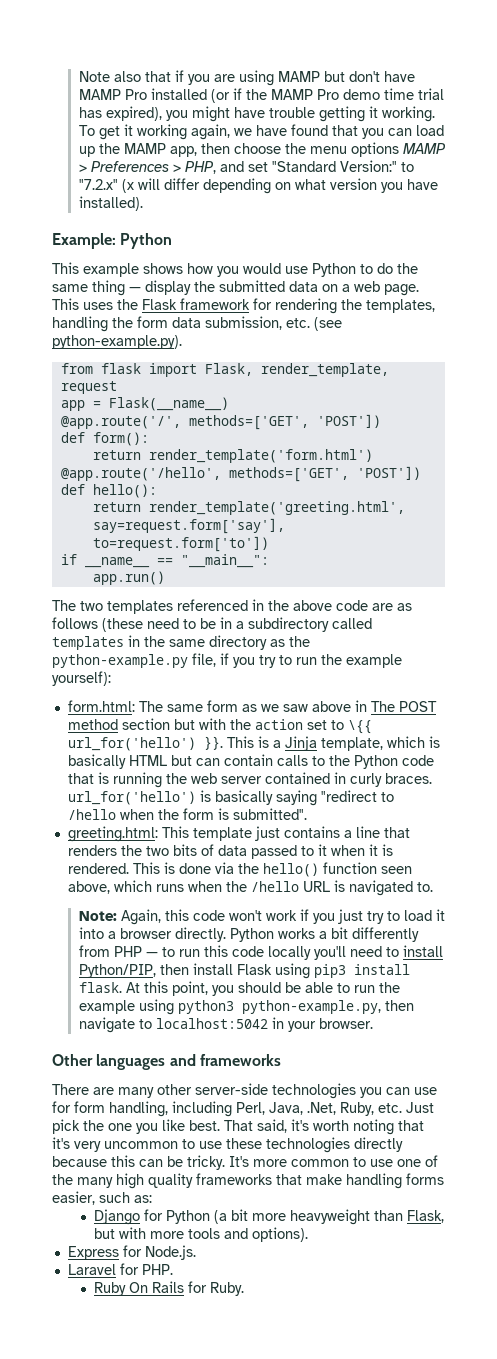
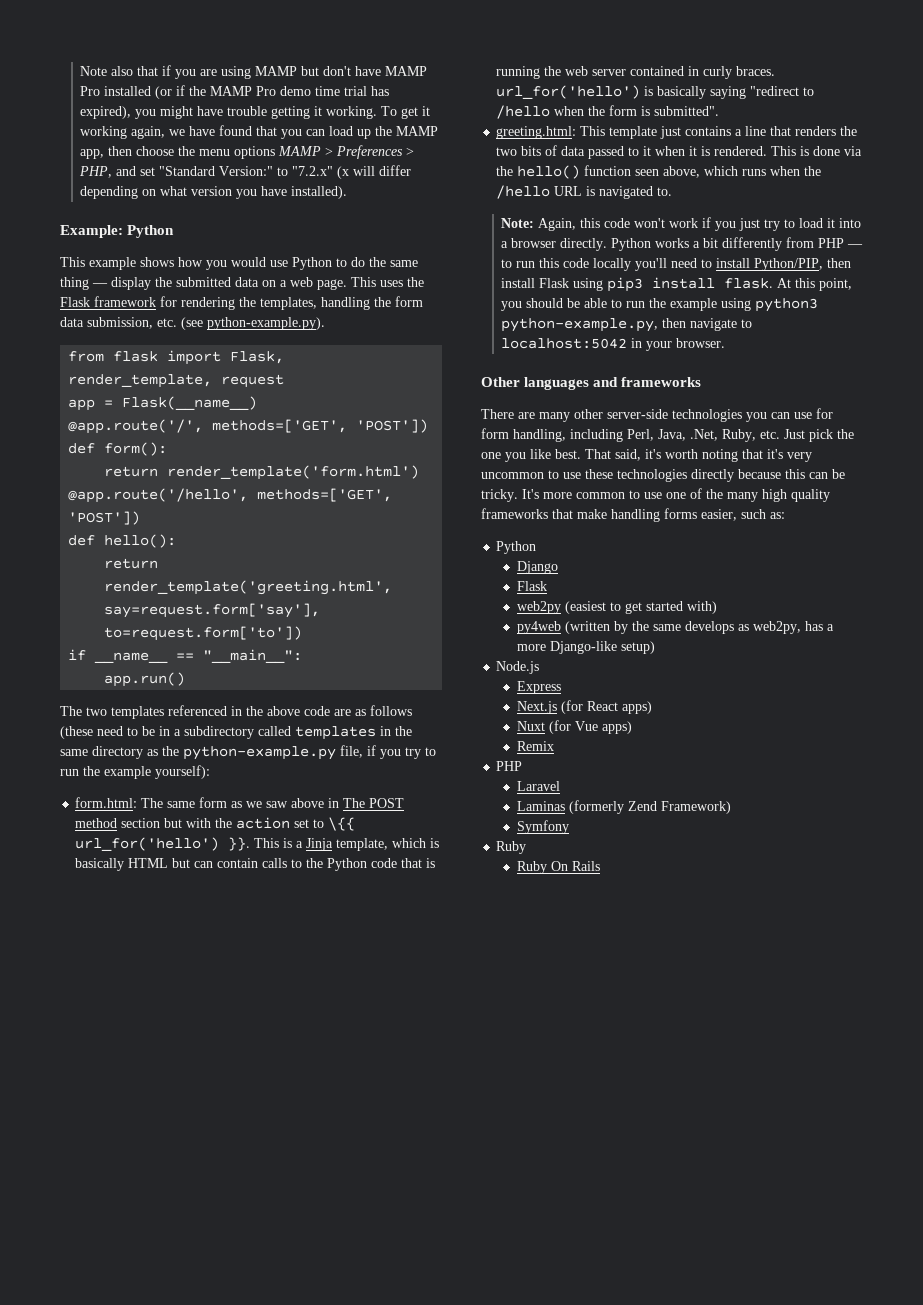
(152, 1199) none -> [496,541,537,554] // Python
[144,1209,445,1225] [94,1227,309,1242] [67,1245,196,1260] [67,1263,173,1275] for Python (a bit more heavyweight than Flask, but with more tools and options). // Express for Node.js. // Laravel for PHP. -> [516,581,547,591] [516,601,717,614] [516,621,834,634] [516,641,655,654] [496,661,540,674] [516,681,561,694] [516,700,652,714] [516,720,632,734] [516,741,554,751] [496,761,523,771] [516,781,560,791] [516,800,731,814] [516,820,569,834] [496,841,527,854] // Flask // web2py (easiest to get started with) // py4web (written by the same develops as web2py, has a more Django-like setup) // Node.js // Express // Next.js (for React apps) // Nuxt (for Vue apps) // Remix // PHP // Laravel // Laminas (formerly Zend Framework) // Symfony // Ruby
[188,1281,245,1296] for Ruby. -> (600, 866) none

